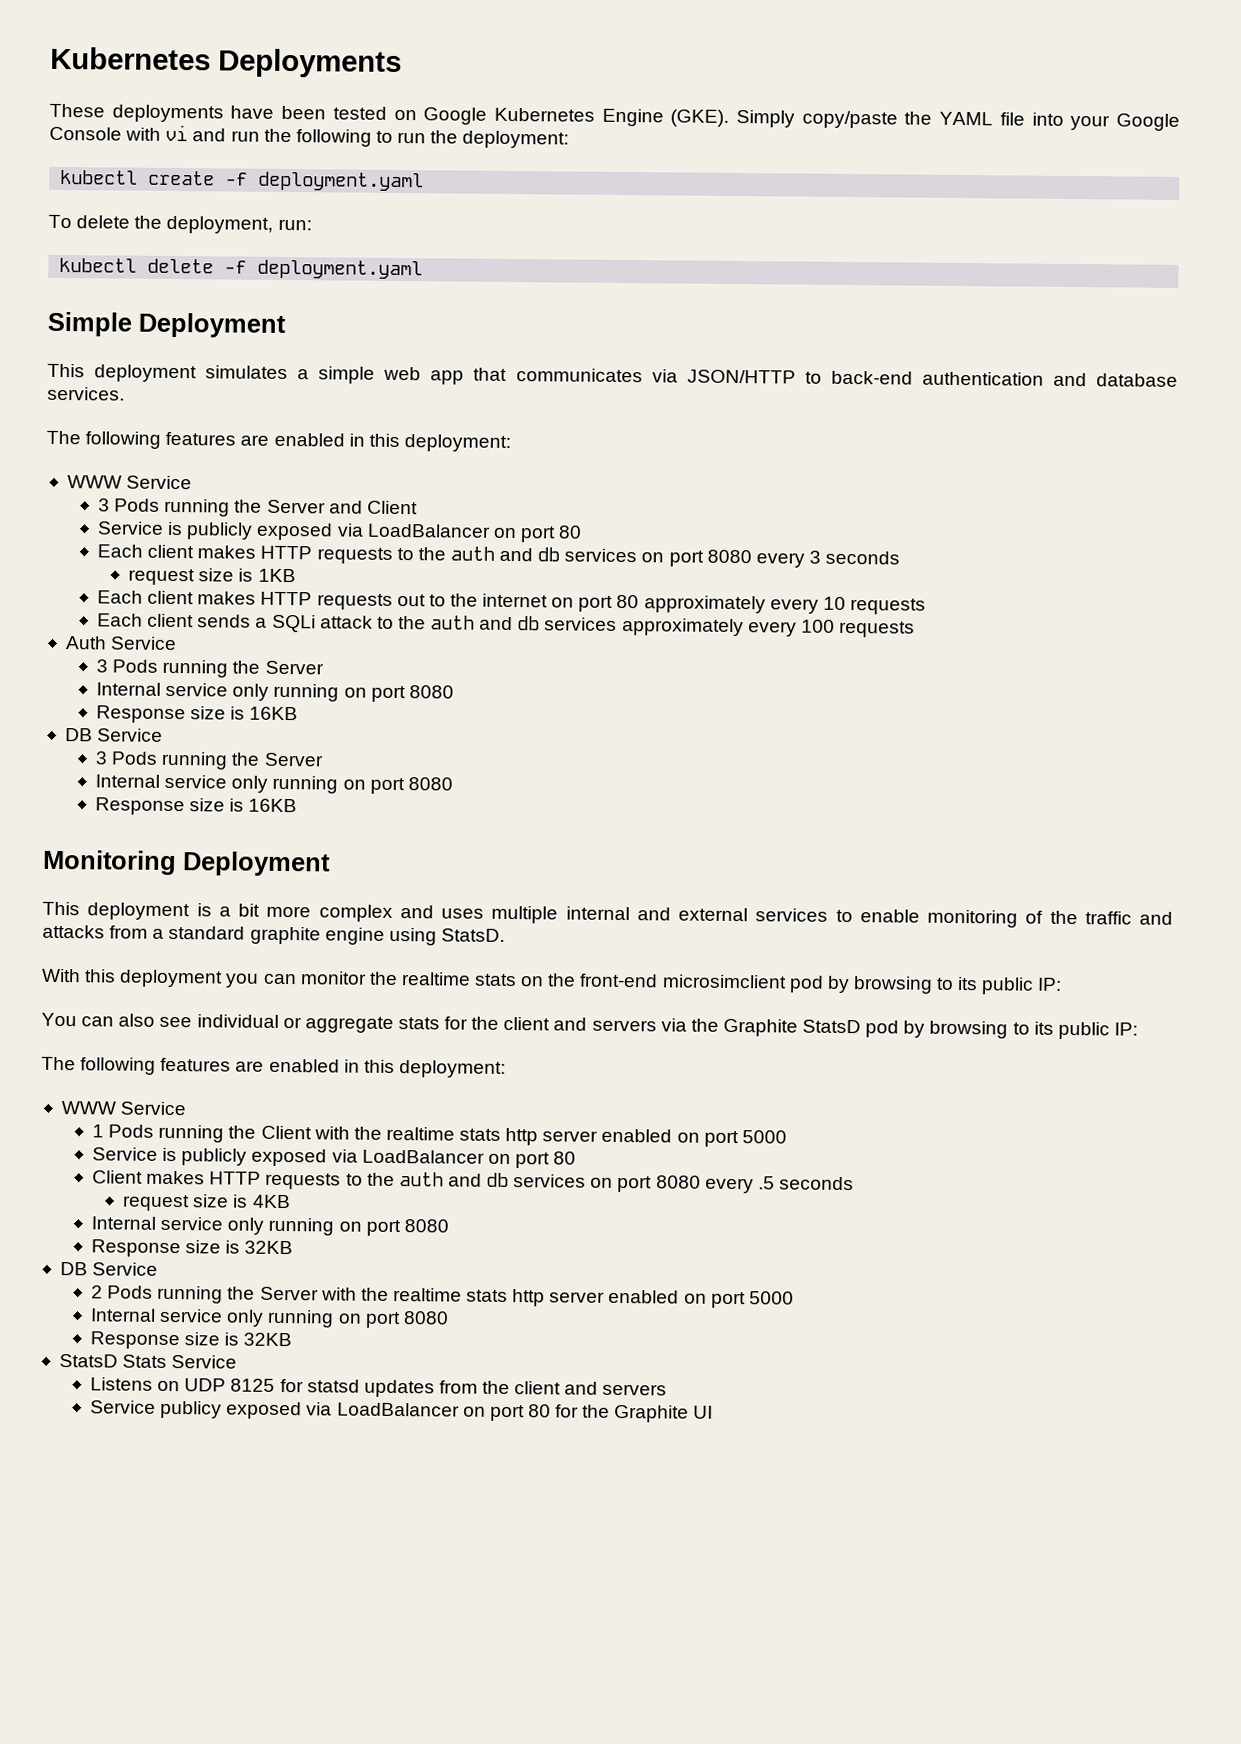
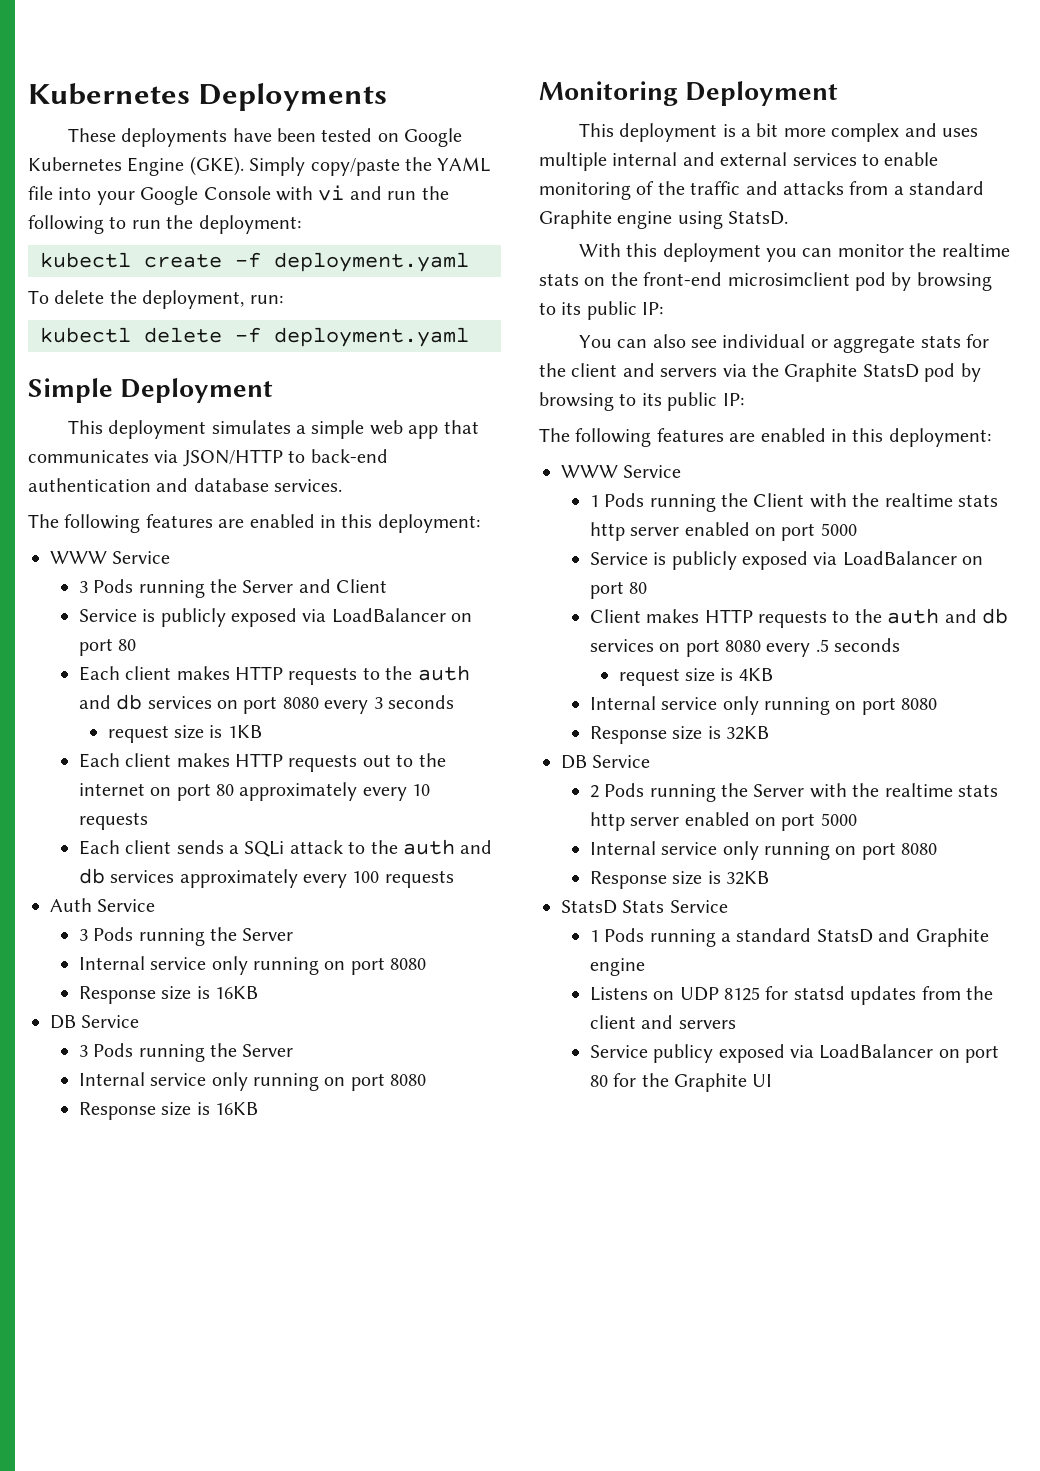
[249,926,321,945] graphite -> [539,210,612,229] Graphite
(238, 1362) none -> [589,928,989,947] [589,958,645,976] // 1 Pods running a standard StatsD and Graphite engine

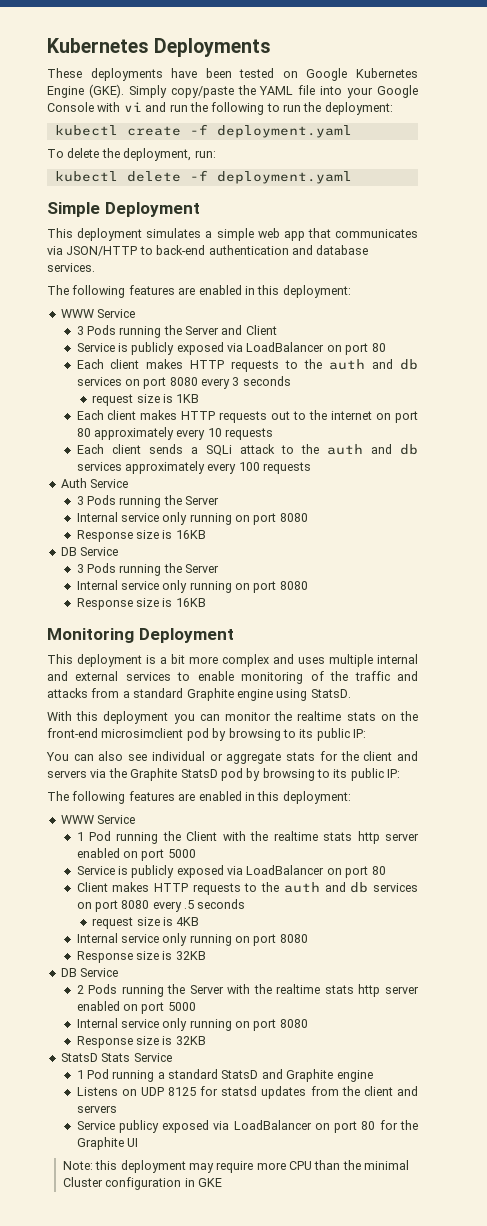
[604,493,645,507] Pods -> [88,831,111,841] Pod
[604,928,645,942] Pods -> [86,1069,109,1079] Pod
(773, 1080) none -> [62,1160,410,1173] [62,1177,222,1190] // Note: this deployment may require more CPU than the minimal Cluster configuration in GKE

